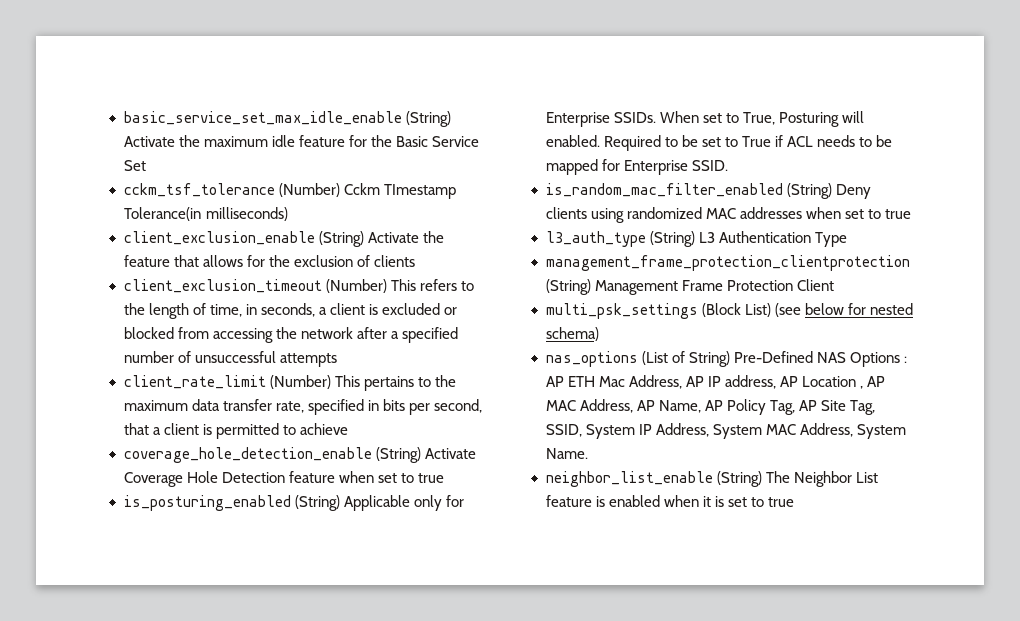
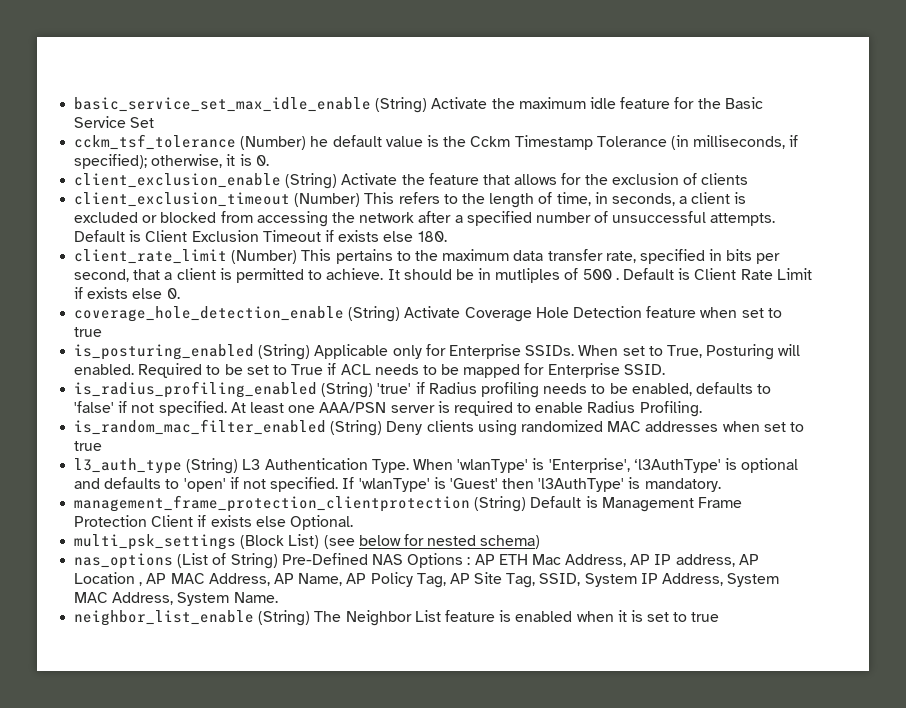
[343,183,456,199] [123,207,288,221] Cckm TImestamp Tolerance(in milliseconds) -> [310,135,799,150] [74,154,269,169] he default value is the Cckm Timestamp Tolerance (in milliseconds, if specified); otherwise, it is 0.
[279,353,337,367] attempts -> [710,213,776,226] [74,230,447,242] attempts. Default is Client Exclusion Timeout if exists else 180.
[299,423,348,435] achieve -> [326,268,812,283] [74,287,180,299] achieve. It should be in mutliples of 500 . Default is Client Rate Limit if exists else 0.
(728, 165) none -> [74,381,772,398] [74,401,702,417] // is_radius_profiling_enabled (String) 'true' if Radius profiling needs to be enabled, defaults to 'false' if not specified. At least one AAA/PSN server is required to enable Radius Profiling.
[814,232,847,247] Type -> [371,458,799,473] [74,477,721,492] Type. When 'wlanType' is 'Enterprise', ‘l3AuthType' is optional and defaults to 'open' if not specified. If 'wlanType' is 'Guest' then 'l3AuthType' is mandatory.
(591, 287) none -> [530,496,598,508] Default is
(834, 285) none -> [197,515,353,530] if exists else Optional.

